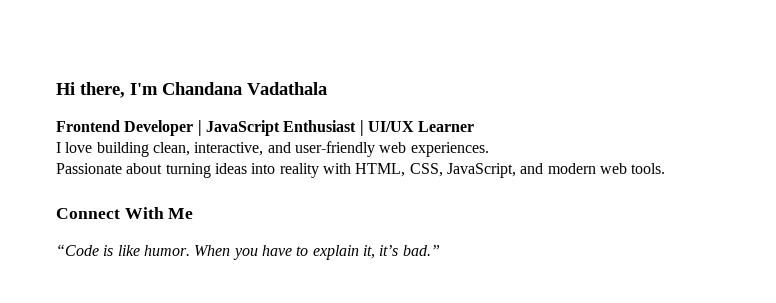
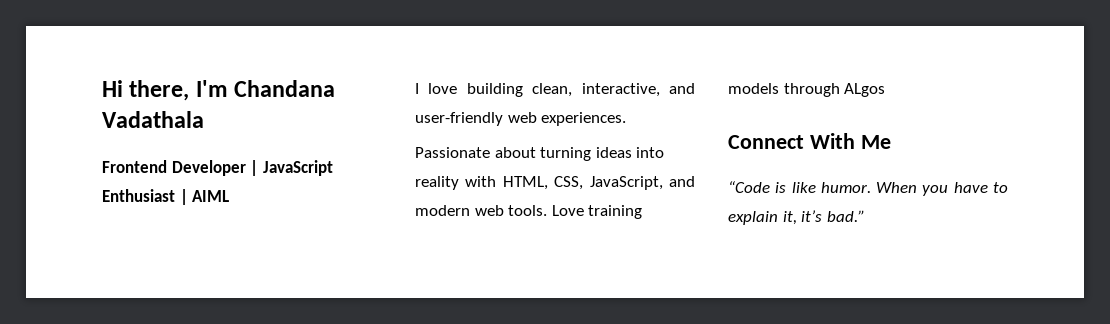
[367,121,475,132] UI/UX Learner -> [192,190,230,202] AIML
(666, 168) none -> [551,205,643,219] [728,83,886,97] Love training models through ALgos

